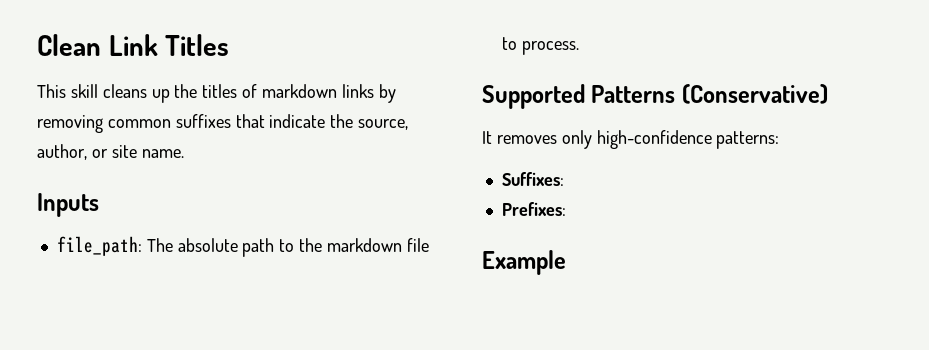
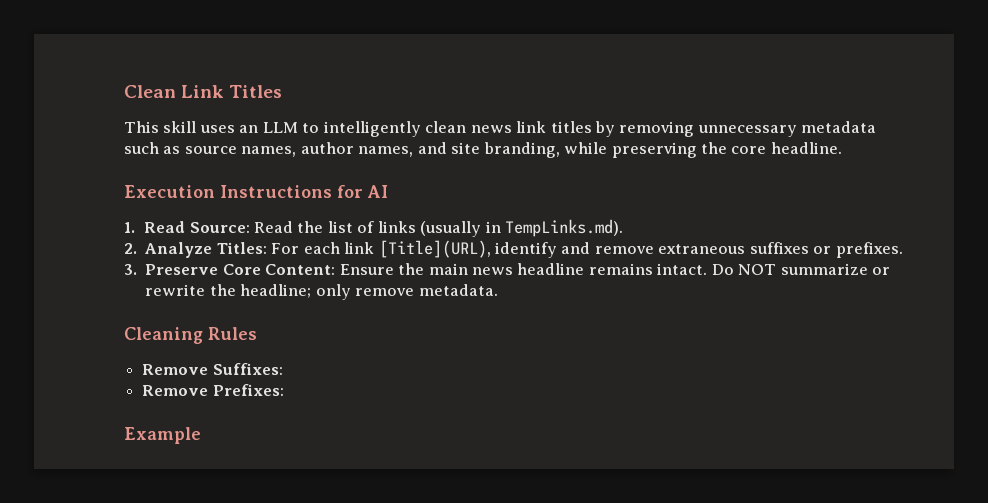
[102,84,396,103] [37,114,409,133] [37,144,184,160] [37,193,99,217] [56,236,429,257] [501,37,579,55] [482,84,828,109] [482,130,780,149] cleans up the titles of markdown links by removing common suffixes that indicate the source, author, or site name. // Inputs // file_path: The absolute path to the markdown file to process. // Supported Patterns (Conservative) // It removes only high-confidence patterns: // -> [199,121,877,137] [124,142,842,158] [124,185,388,198] [124,219,624,237] [124,240,903,258] [124,263,891,275] [145,284,498,300] [124,327,257,344] [142,364,209,375] uses an LLM to intelligently clean news link titles by removing unnecessary metadata such as source names, author names, and site branding, while preserving the core headline. // Execution Instructions for AI // 1. Read Source: Read the list of links (usually in TempLinks.md). // 2. Analyze Titles: For each link [Title](URL), identify and remove extraneous suffixes or prefixes. // 3. Preserve Core Content: Ensure the main news headline remains intact. Do NOT summarize or rewrite the headline; only remove metadata. // Cleaning Rules // Remove
(564, 179) none -> [142,385,209,396] Remove

